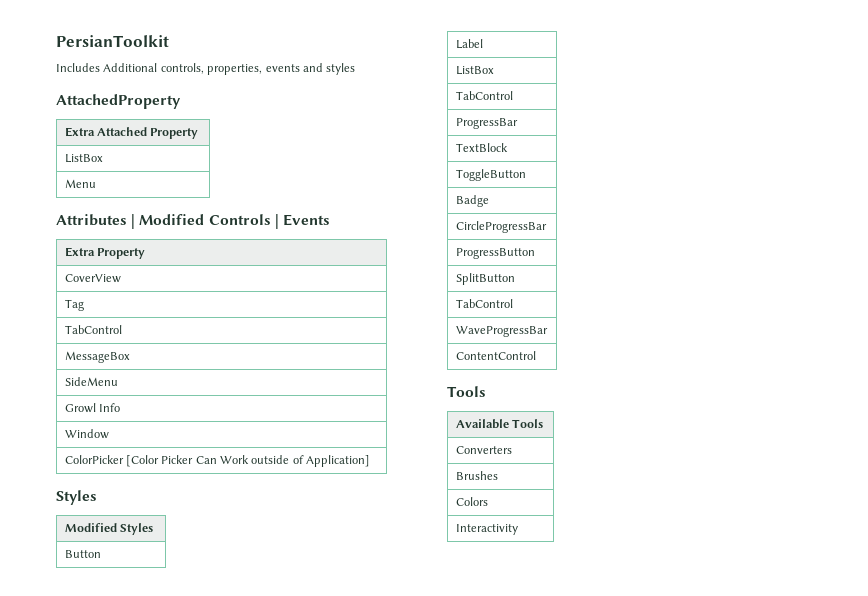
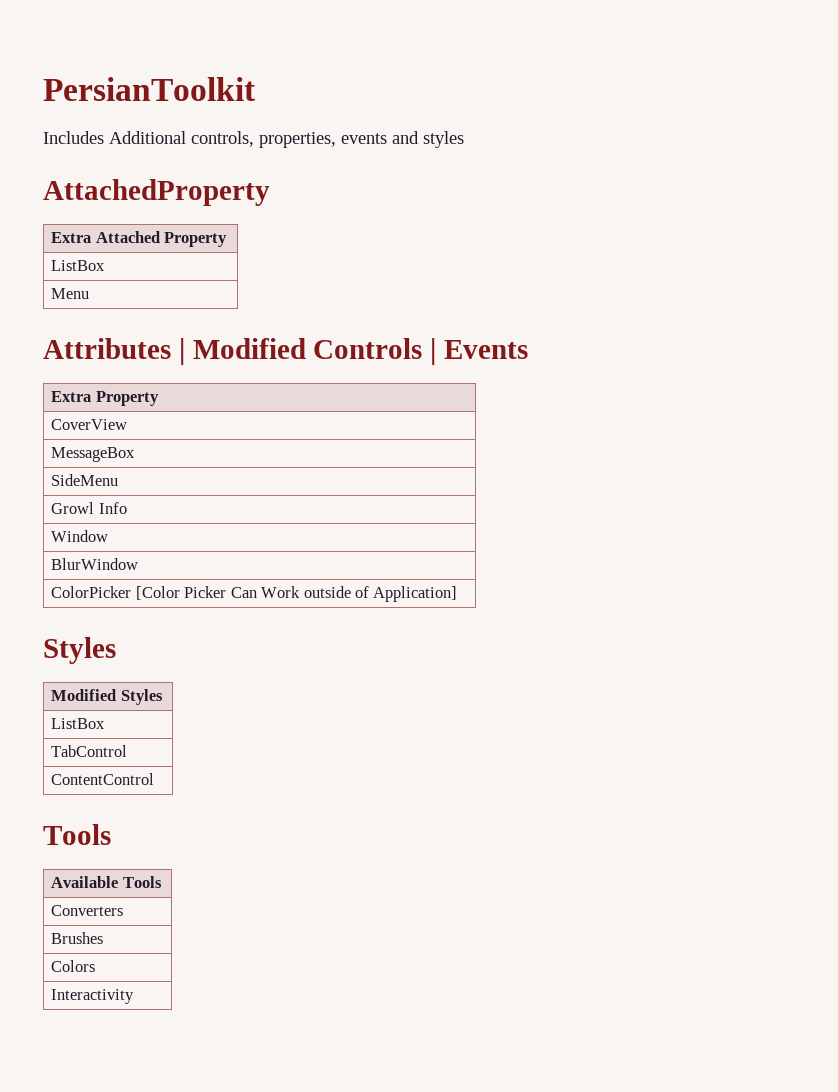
[64,299,84,311] [64,325,122,334] // Tag // TabControl -> (128, 424) none
(109, 434) none -> [51,558,139,570] // BlurWindow
[64,550,101,558] [455,39,483,49] // Button // Label -> (163, 697) none
[455,118,518,129] [455,143,508,152] [455,169,526,181] [455,195,489,207] [455,221,547,233] [455,248,535,259] [455,273,515,285] [455,299,513,308] [455,326,548,337] // ProgressBar // TextBlock // ToggleButton // Badge // CircleProgressBar // ProgressButton // SplitButton // TabControl // WaveProgressBar -> (128, 751) none

